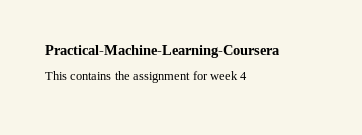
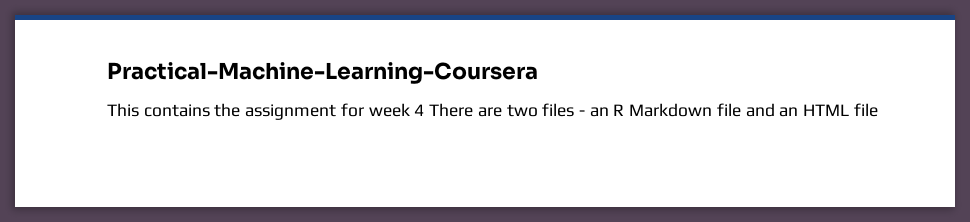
(248, 76) none -> [429,103,878,117] There are two files - an R Markdown file and an HTML file

